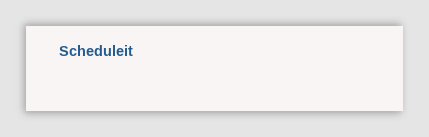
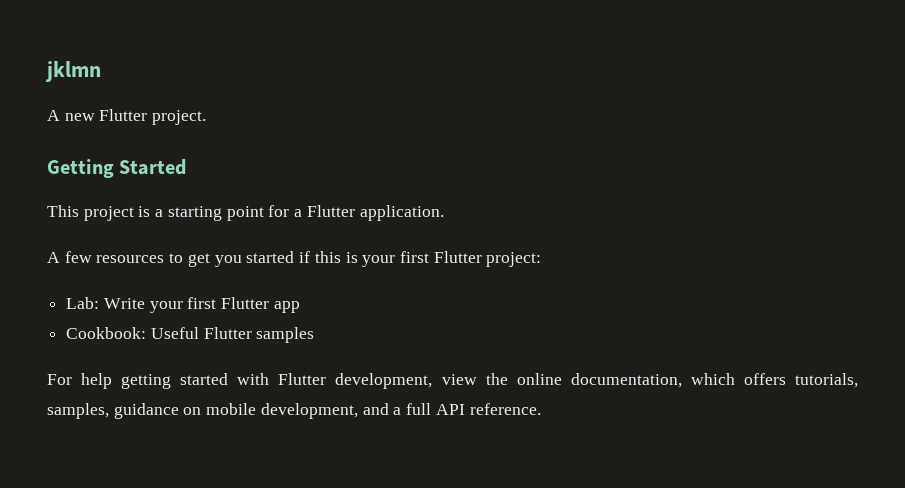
[59,45,133,56] Scheduleit -> [45,61,101,82] [47,109,207,125] [47,159,187,178] [47,205,444,221] [47,251,542,267] [66,297,300,313] [66,327,315,343] [47,373,859,389] [47,403,541,419] jklmn // A new Flutter project. // Getting Started // This project is a starting point for a Flutter application. // A few resources to get you started if this is your first Flutter project: // Lab: Write your first Flutter app // Cookbook: Useful Flutter samples // For help getting started with Flutter development, view the online documentation, which offers tutorials, samples, guidance on mobile development, and a full API reference.

